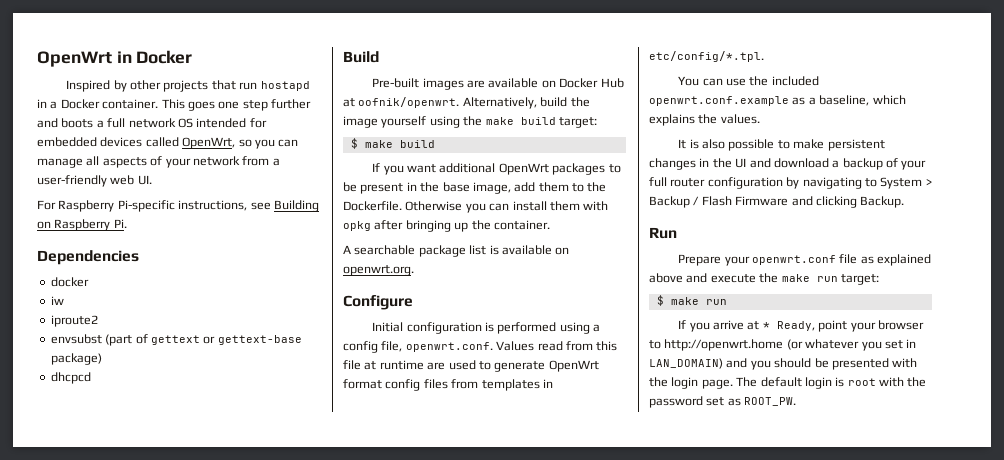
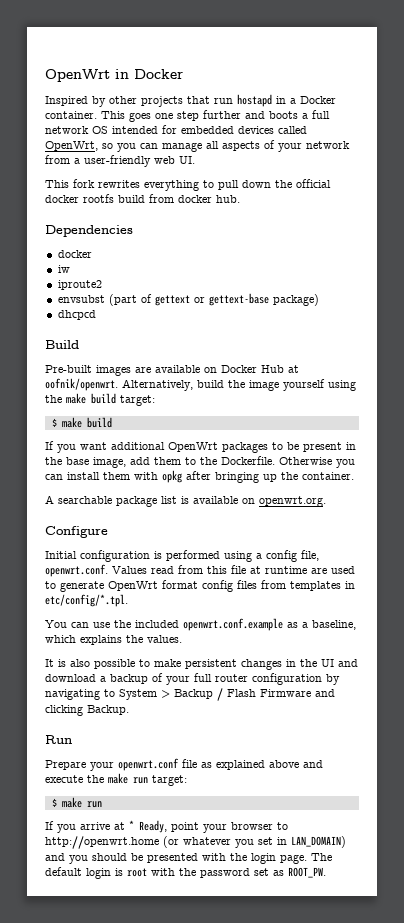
[37,200,319,212] [37,219,127,231] For Raspberry Pi-specific instructions, see Building on Raspberry Pi. -> [45,179,331,191] [45,194,240,203] This fork rewrites everything to pull down the official docker rootfs build from docker hub.

